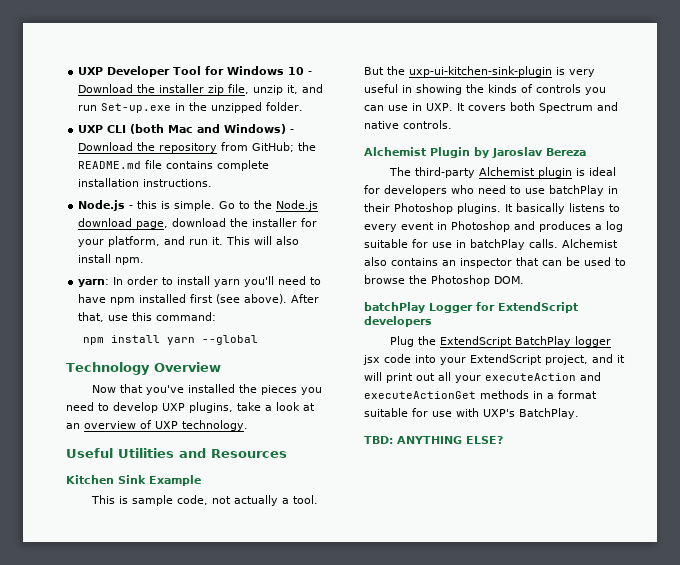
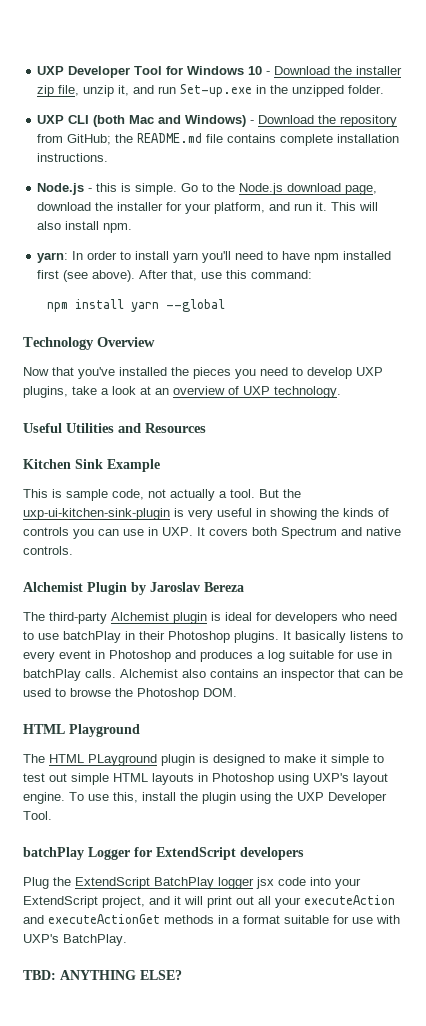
(524, 280) none -> [23,724,140,737] [23,754,384,766] [23,773,388,785] [23,792,387,804] [23,811,52,820] // HTML Playground // The HTML PLayground plugin is designed to make it simple to test out simple HTML layouts in Photoshop using UXP's layout engine. To use this, install the plugin using the UXP Developer Tool.

